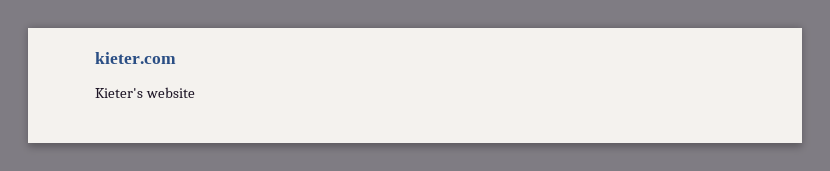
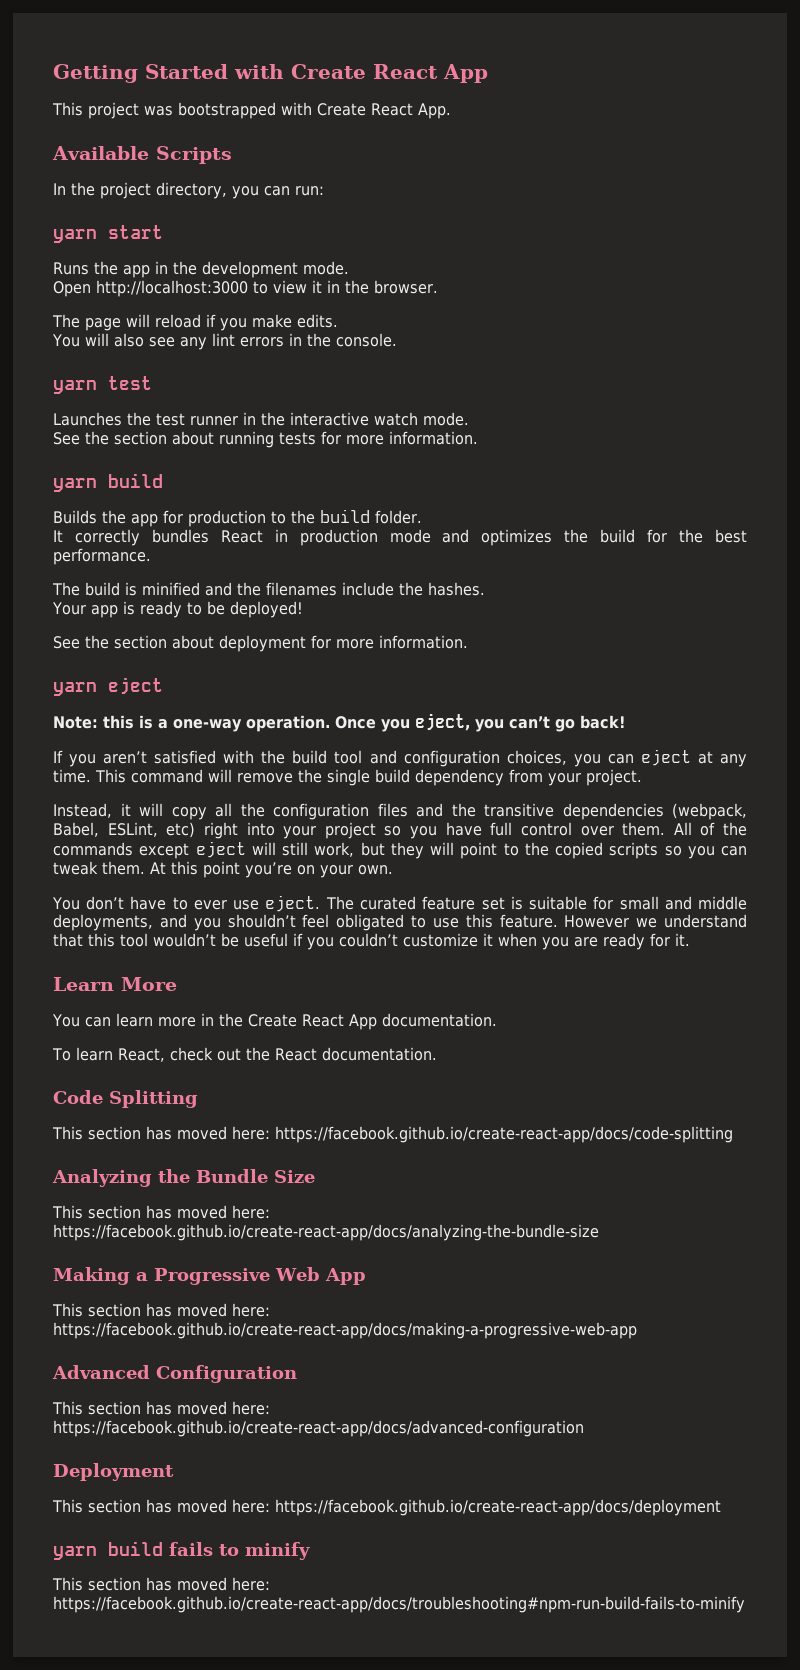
[95,52,176,64] [95,87,195,98] kieter.com // Kieter's website -> [53,64,488,83] [52,102,451,119] [52,146,232,164] [53,182,324,199] [53,225,163,243] [53,261,349,278] [53,280,438,297] [52,314,338,331] [52,333,397,350] [53,376,152,394] [53,412,469,426] [53,431,478,448] [53,473,163,492] [53,509,422,527] [53,529,747,546] [53,548,151,565] [52,582,485,596] [52,601,303,618] [53,635,468,652] [53,677,163,696] [53,713,626,732] [53,749,748,767] [53,769,642,786] [53,803,747,820] [53,822,747,839] [53,841,747,859] [53,861,393,878] [52,895,747,912] [53,914,747,931] [53,933,690,950] [53,977,177,991] [52,1013,497,1030] [52,1047,437,1062] [53,1090,198,1108] [52,1126,733,1143] [52,1169,315,1187] [52,1205,270,1219] [53,1224,599,1241] [53,1267,366,1285] [52,1303,270,1317] [53,1322,637,1339] [52,1365,297,1383] [52,1401,270,1415] [53,1420,584,1437] [53,1463,174,1481] [52,1499,721,1516] [53,1541,310,1560] [52,1577,270,1591] [53,1596,745,1613] Getting Started with Create React App // This project was bootstrapped with Create React App. // Available Scripts // In the project directory, you can run: // yarn start // Runs the app in the development mode. // Open http://localhost:3000 to view it in the browser. // The page will reload if you make edits. // You will also see any lint errors in the console. // yarn test // Launches the test runner in the interactive watch mode. // See the section about running tests for more information. // yarn build // Builds the app for production to the build folder. // It correctly bundles React in production mode and optimizes the build for the best performance. // The build is minified and the filenames include the hashes. // Your app is ready to be deployed! // See the section about deployment for more information. // yarn eject // Note: this is a one-way operation. Once you eject, you can’t go back! // If you aren’t satisfied with the build tool and configuration choices, you can eject at any time. This command will remove the single build dependency from your project. // Instead, it will copy all the configuration files and the transitive dependencies (webpack, Babel, ESLint, etc) right into your project so you have full control over them. All of the commands except eject will still work, but they will point to the copied scripts so you can tweak them. At this point you’re on your own. // You don’t have to ever use eject. The curated feature set is suitable for small and middle deployments, and you shouldn’t feel obligated to use this feature. However we understand that this tool wouldn’t be useful if you couldn’t customize it when you are ready for it. // Learn More // You can learn more in the Create React App documentation. // To learn React, check out the React documentation. // Code Splitting // This section has moved here: https://facebook.github.io/create-react-app/docs/code-splitting // Analyzing the Bundle Size // This section has moved here: https://facebook.github.io/create-react-app/docs/analyzing-the-bundle-size // Making a Progressive Web App // This section has moved here: https://facebook.github.io/create-react-app/docs/making-a-progressive-web-app // Advanced Configuration // This section has moved here: https://facebook.github.io/create-react-app/docs/advanced-configuration // Deployment // This section has moved here: https://facebook.github.io/create-react-app/docs/deployment // yarn build fails to minify // This section has moved here: https://facebook.github.io/create-react-app/docs/troubleshooting#npm-run-build-fails-to-minify

